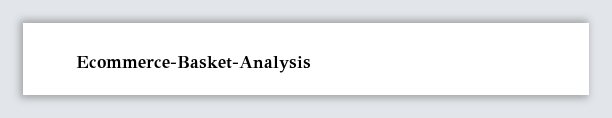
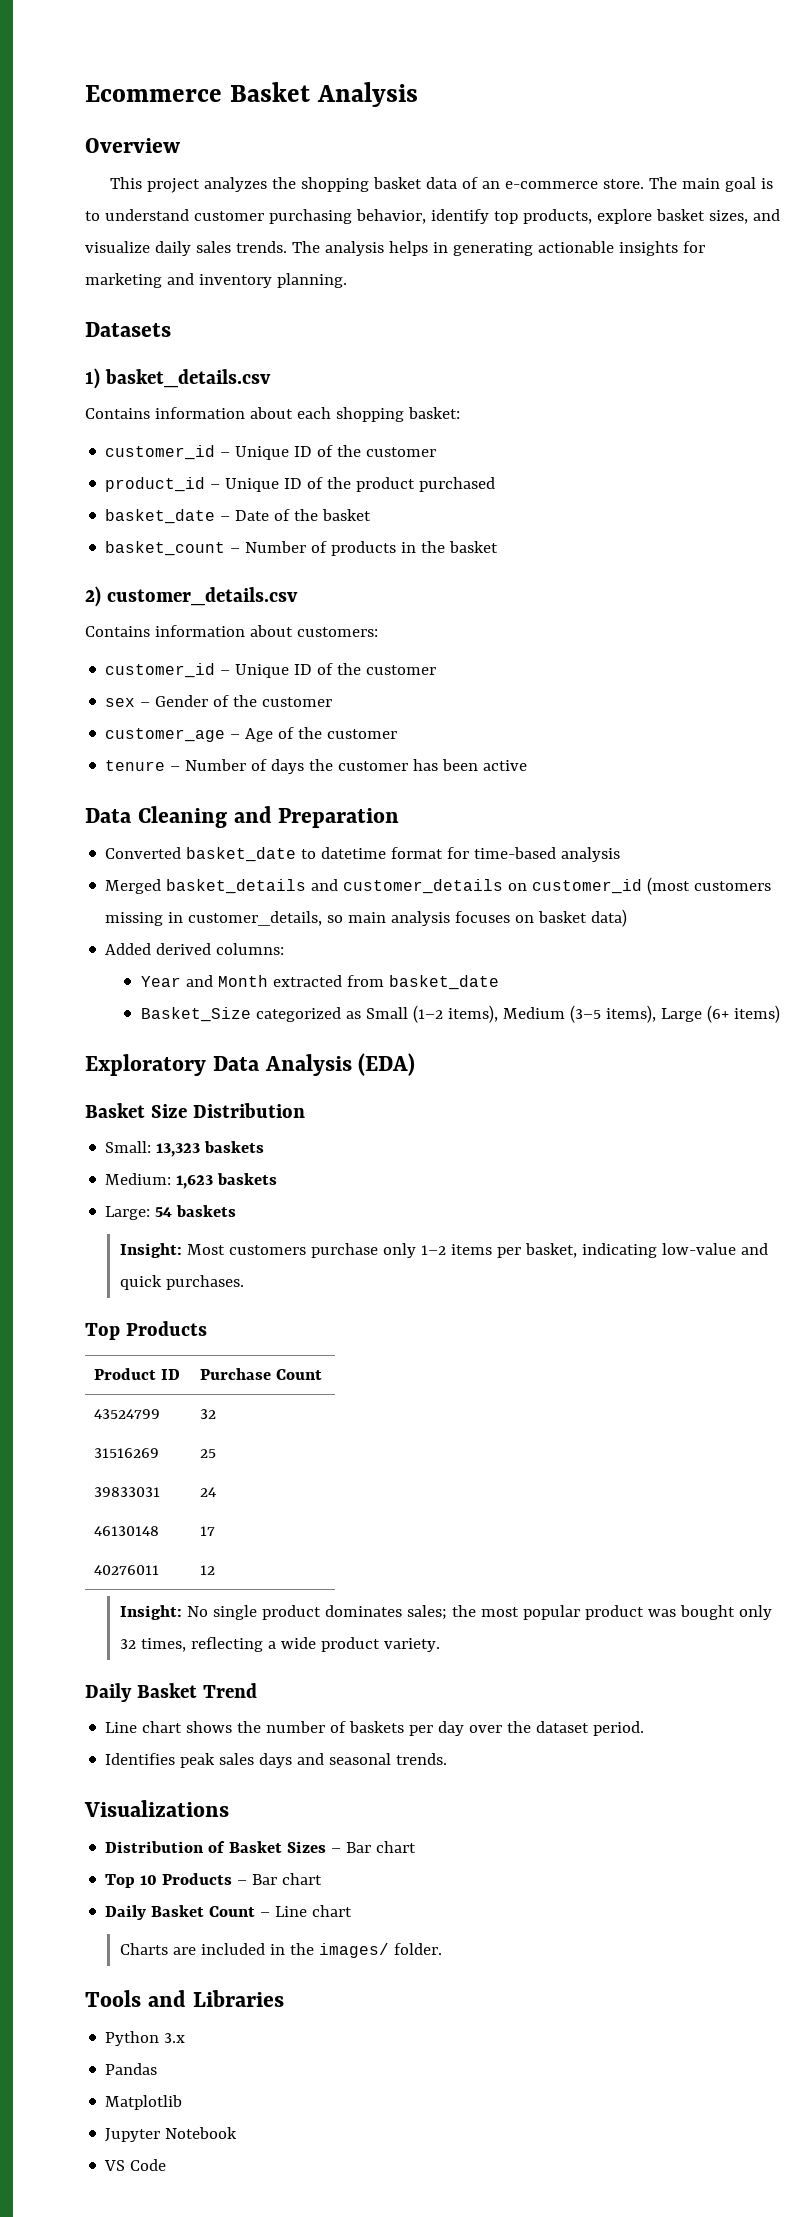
[76,56,311,73] Ecommerce-Basket-Analysis -> [85,82,418,107] [85,138,180,153] [110,177,774,193] [85,209,780,224] [85,241,705,256] [85,273,347,288] [85,322,171,337] [85,368,271,389] [85,407,460,422] [105,445,437,460] [105,477,496,492] [105,509,372,524] [105,541,499,556] [85,586,298,607] [85,625,378,637] [105,663,437,678] [105,695,333,707] [105,727,398,742] [105,759,528,774] [85,806,400,828] [105,847,621,862] [105,877,772,895] [105,909,628,927] [105,943,285,955] [140,975,499,990] [140,1005,780,1023] [85,1053,416,1076] [85,1103,305,1118] [105,1141,265,1157] [105,1173,278,1189] [105,1205,237,1220] [120,1243,769,1258] [120,1275,245,1290] [85,1321,207,1340] [94,1368,181,1380] [200,1368,323,1380] [94,1409,161,1419] [200,1409,217,1419] [94,1448,160,1458] [200,1449,217,1458] [94,1487,161,1497] [200,1487,217,1497] [94,1526,160,1536] [200,1526,216,1536] [94,1565,160,1575] [200,1565,216,1575] [120,1605,773,1620] [120,1637,441,1652] [85,1683,257,1702] [105,1721,645,1736] [105,1753,448,1768] [84,1800,229,1817] [105,1841,417,1853] [105,1873,323,1888] [105,1905,353,1920] [120,1943,443,1958] [85,1990,284,2007] [105,2031,186,2046] [105,2063,158,2075] [105,2095,183,2110] [105,2127,238,2142] [104,2159,167,2171] Ecommerce Basket Analysis // Overview // This project analyzes the shopping basket data of an e-commerce store. The main goal is to understand customer purchasing behavior, identify top products, explore basket sizes, and visualize daily sales trends. The analysis helps in generating actionable insights for marketing and inventory planning. // Datasets // 1) basket_details.csv // Contains information about each shopping basket: // customer_id – Unique ID of the customer // product_id – Unique ID of the product purchased // basket_date – Date of the basket // basket_count – Number of products in the basket // 2) customer_details.csv // Contains information about customers: // customer_id – Unique ID of the customer // sex – Gender of the customer // customer_age – Age of the customer // tenure – Number of days the customer has been active // Data Cleaning and Preparation // Converted basket_date to datetime format for time-based analysis // Merged basket_details and customer_details on customer_id (most customers missing in customer_details, so main analysis focuses on basket data) // Added derived columns: // Year and Month extracted from basket_date // Basket_Size categorized as Small (1–2 items), Medium (3–5 items), Large (6+ items) // Exploratory Data Analysis (EDA) // Basket Size Distribution // Small: 13,323 baskets // Medium: 1,623 baskets // Large: 54 baskets // Insight: Most customers purchase only 1–2 items per basket, indicating low-value and quick purchases. // Top Products // Product ID | Purchase Count // 43524799 | 32 // 31516269 | 25 // 39833031 | 24 // 46130148 | 17 // 40276011 | 12 // Insight: No single product dominates sales; the most popular product was bought only 32 times, reflecting a wide product variety. // Daily Basket Trend // Line chart shows the number of baskets per day over the dataset period. // Identifies peak sales days and seasonal trends. // Visualizations // Distribution of Basket Sizes – Bar chart // Top 10 Products – Bar chart // Daily Basket Count – Line chart // Charts are included in the images/ folder. // Tools and Libraries // Python 3.x // Pandas // Matplotlib // Jupyter Notebook // VS Code

